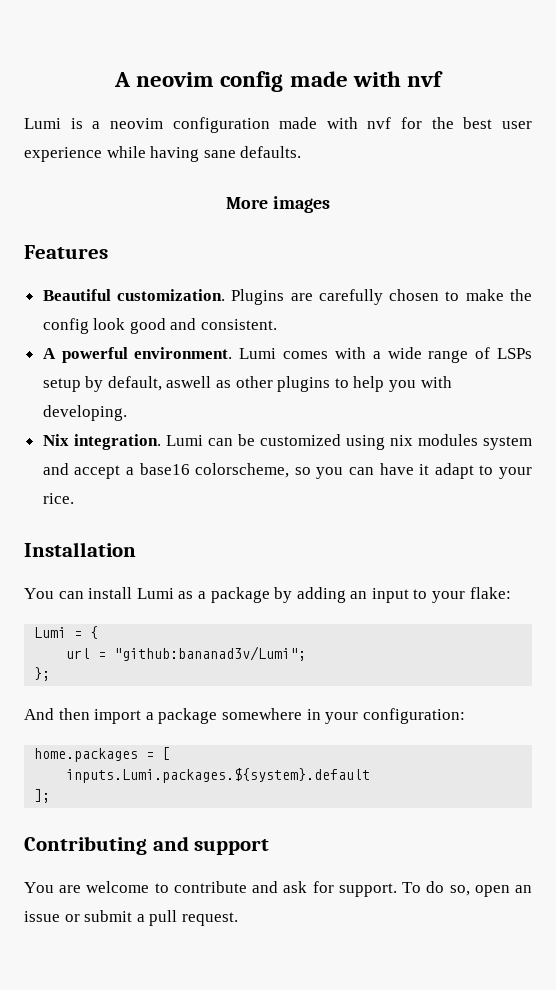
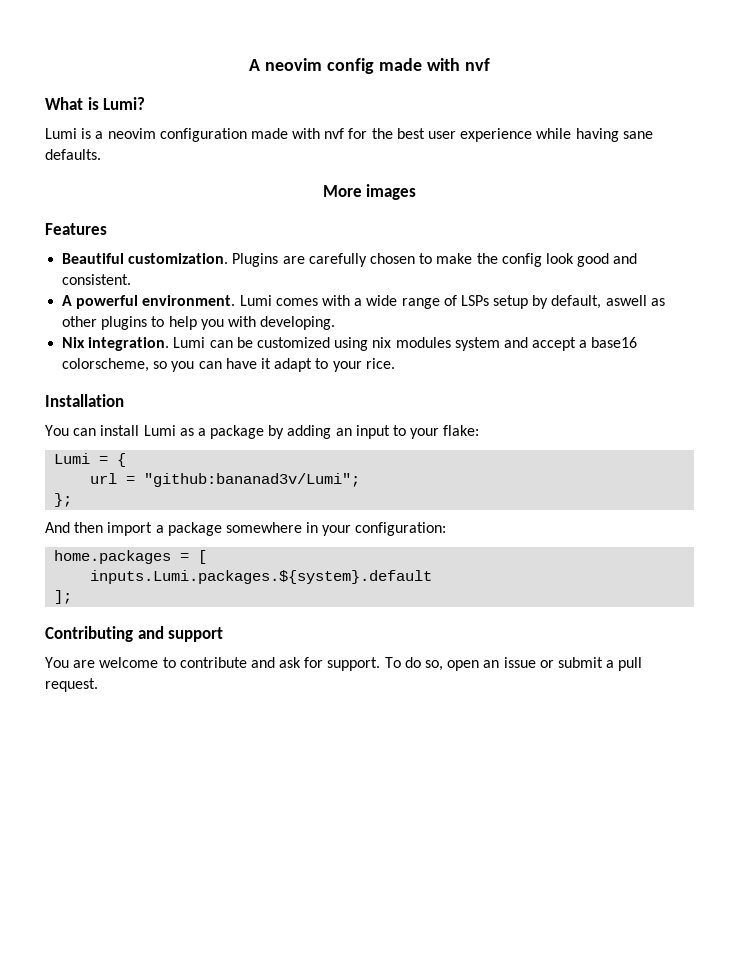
(444, 79) none -> [45,97,146,110] // What is Lumi?

